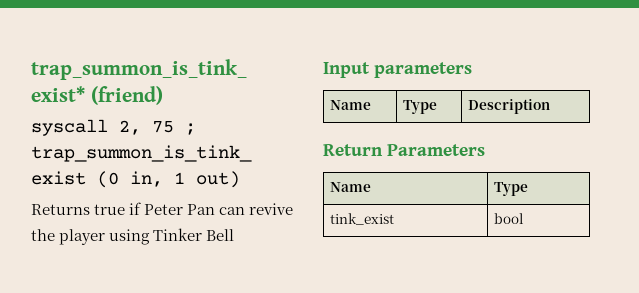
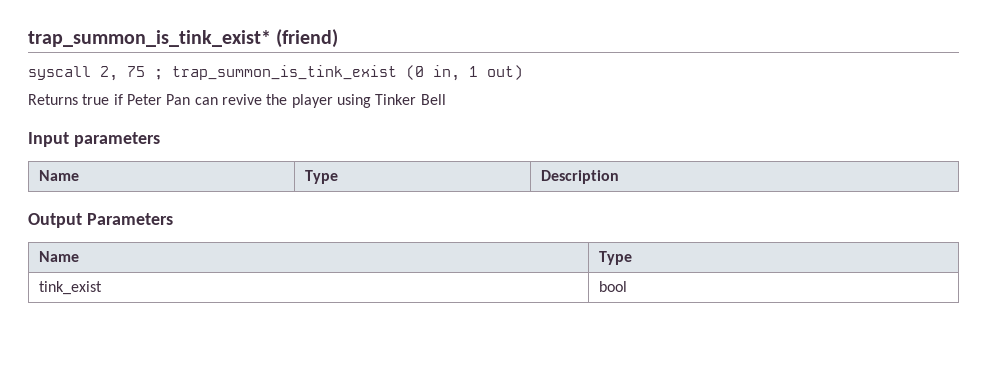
[323,144,383,156] Return -> [28,213,82,228] Output

